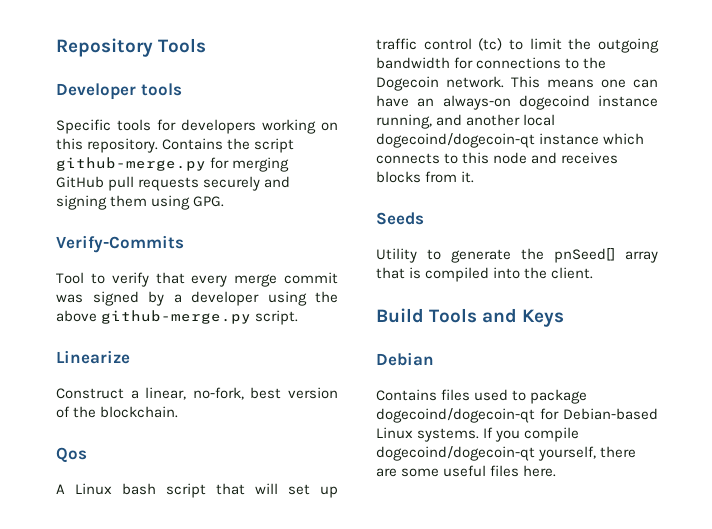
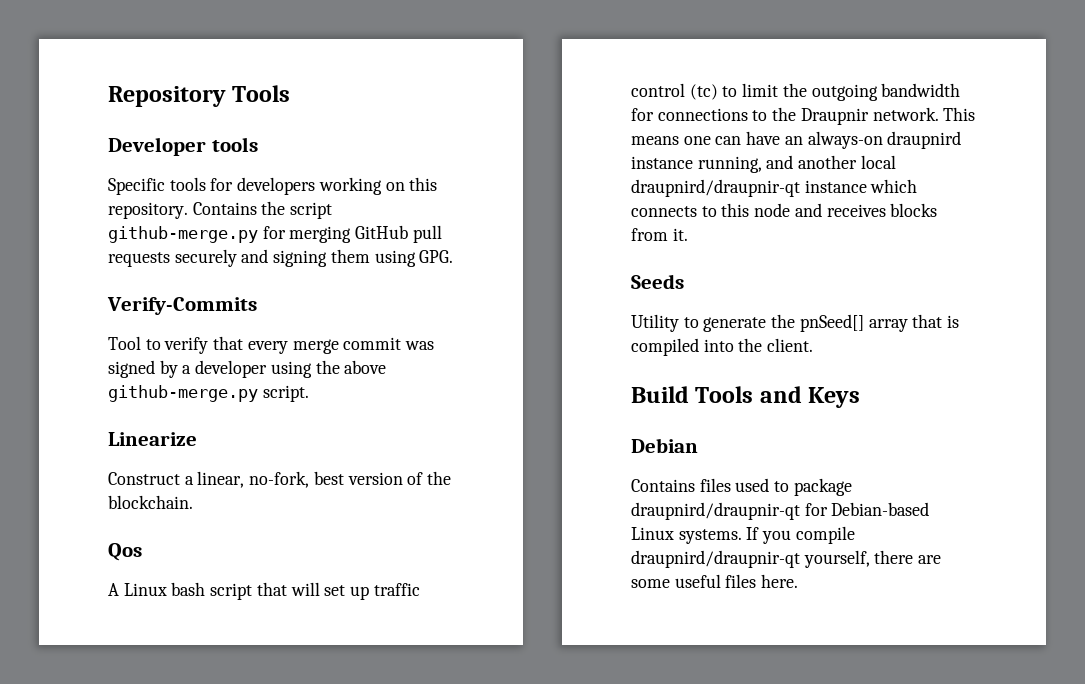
[376,76,439,91] Dogecoin -> [800,108,869,125] Draupnir
[518,95,590,110] dogecoind -> [887,131,962,149] draupnird
[376,133,535,148] dogecoind/dogecoin-qt -> [631,179,800,197] draupnird/draupnir-qt
[376,408,535,423] dogecoind/dogecoin-qt -> [631,502,800,520] draupnird/draupnir-qt
[376,446,535,461] dogecoind/dogecoin-qt -> [631,550,800,568] draupnird/draupnir-qt

